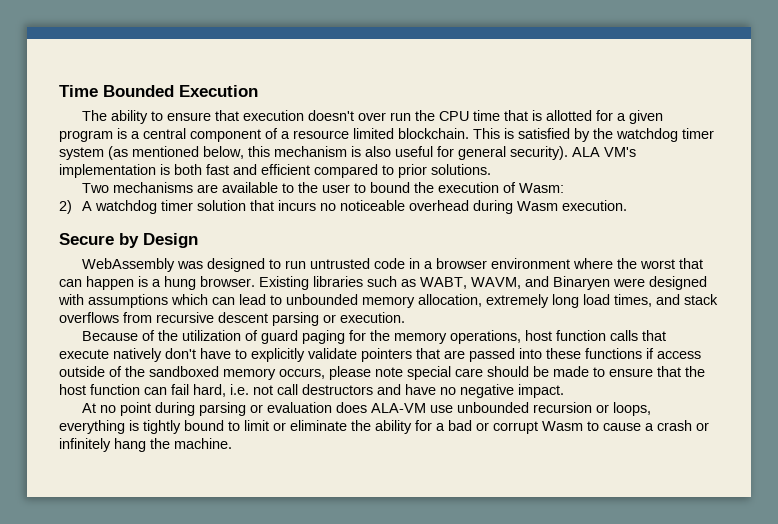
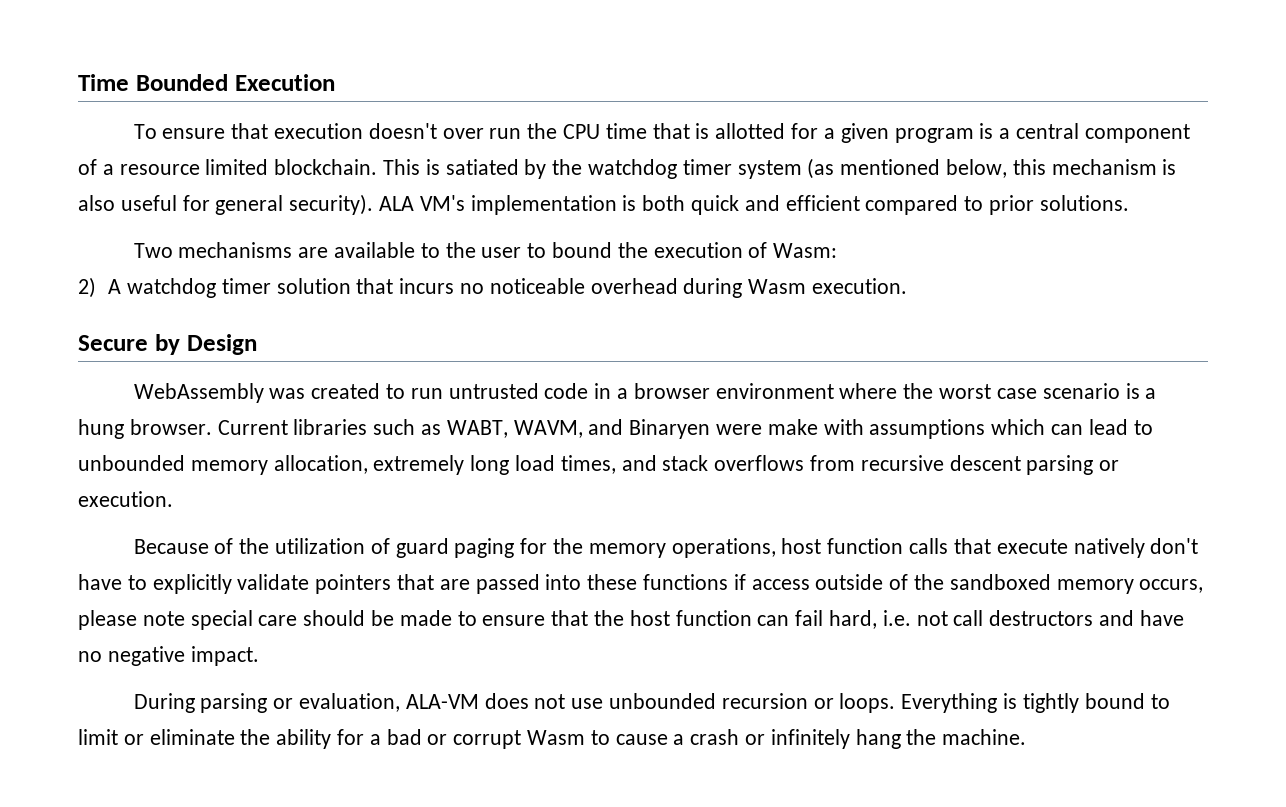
[82,110,164,124] The ability to -> [133,124,157,139] To
[518,128,570,139] satisfied -> [445,159,519,175] satiated
[206,164,229,175] fast -> [691,195,740,215] quick
[207,258,266,272] designed -> [311,383,381,399] created
[679,258,704,269] [59,276,134,290] that can happen -> [996,383,1120,399] case scenario
[259,276,309,290] Existing -> [217,420,288,435] Current
[649,276,707,290] designed -> [767,419,818,435] make
[82,402,427,416] At no point during parsing or evaluation does ALA-VM -> [133,693,566,713] During parsing or evaluation, ALA-VM does not
[613,402,652,416] [59,420,125,434] loops, everything -> [839,693,998,713] loops. Everything

